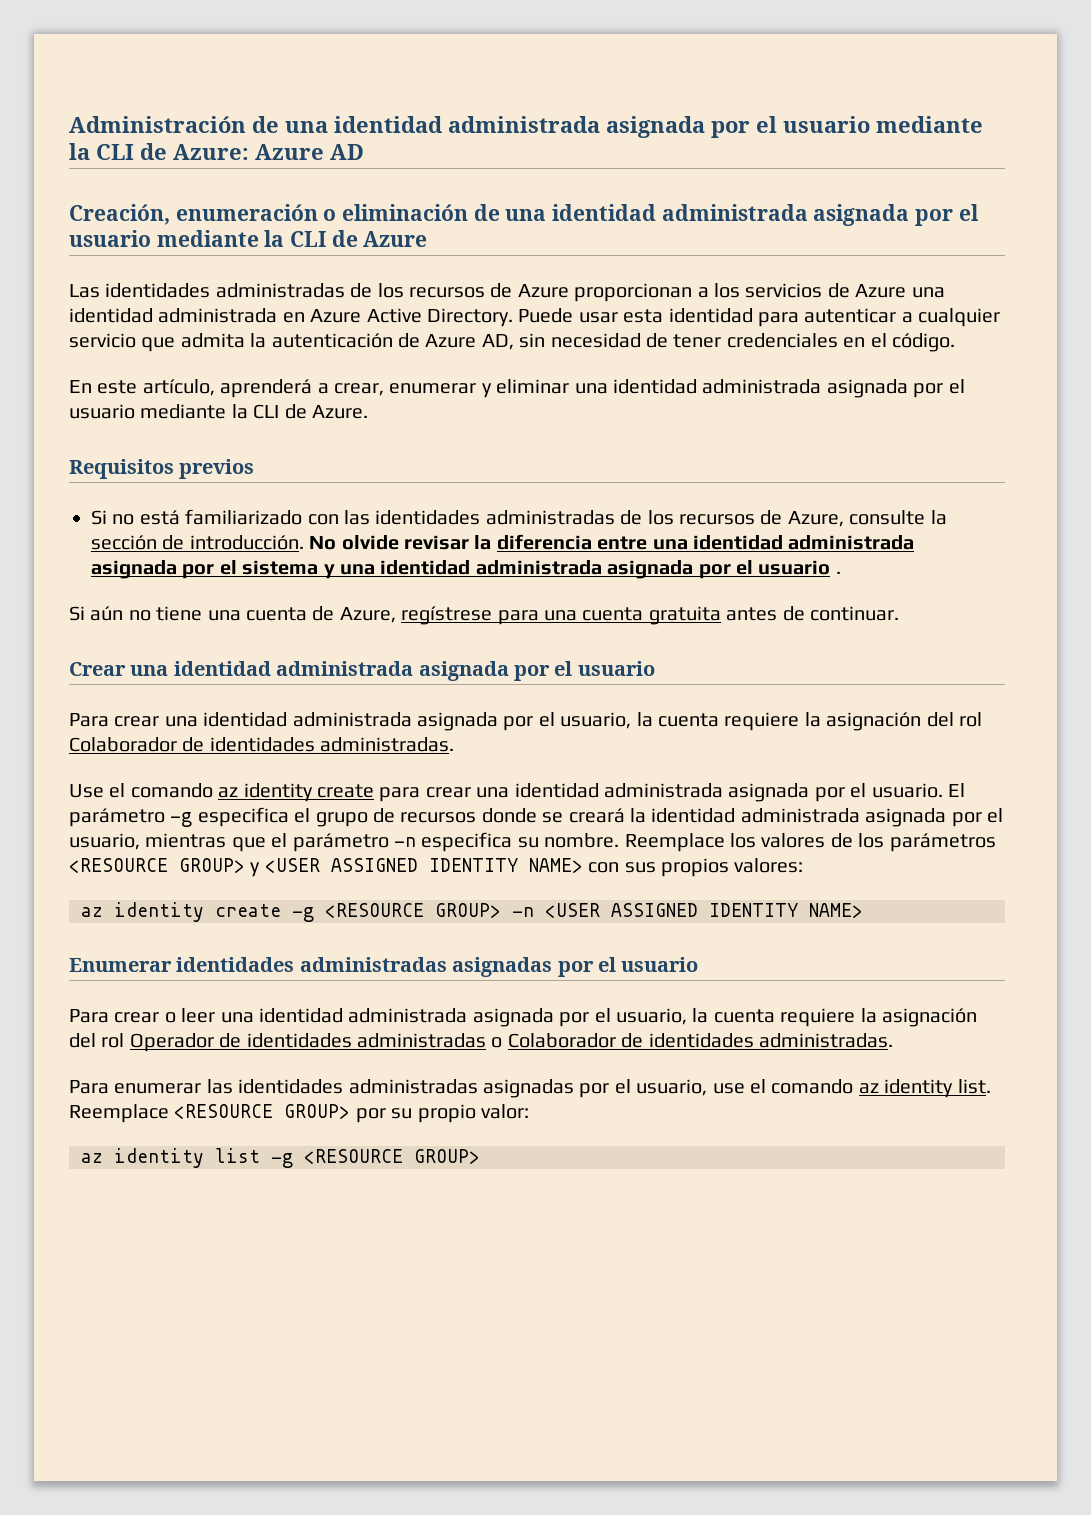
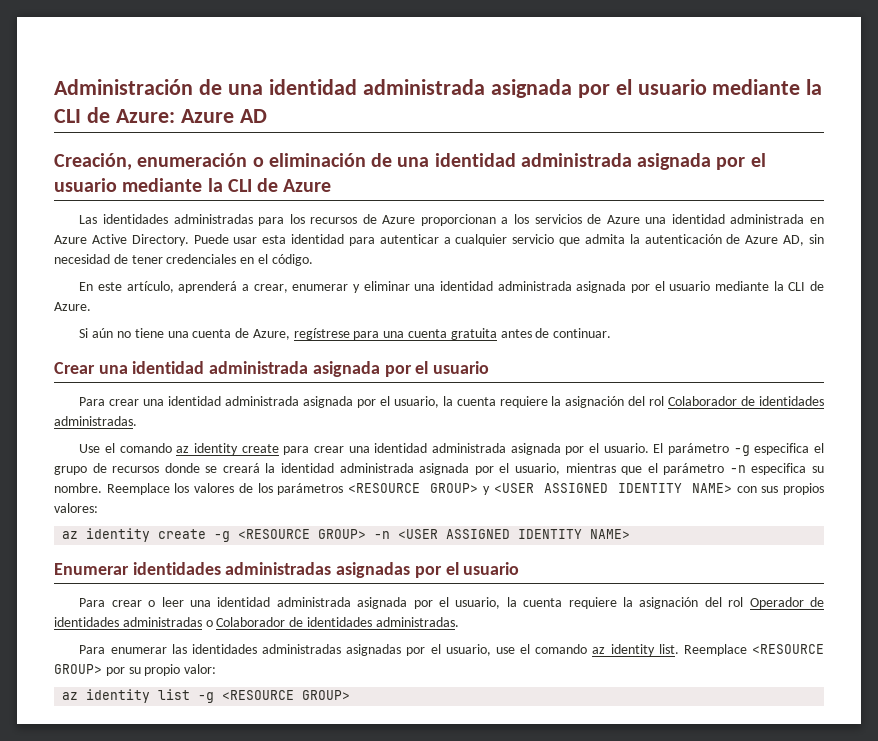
[350,283,373,298] de -> [258,217,285,226] para
[69,459,255,479] [91,509,947,527] [91,534,915,550] [91,560,841,579] // Requisitos previos // Si no está familiarizado con las identidades administradas de los recursos de Azure, consulte la sección de introducción. No olvide revisar la diferencia entre una identidad administrada asignada por el sistema y una identidad administrada asignada por el usuario . -> (91, 306) none

